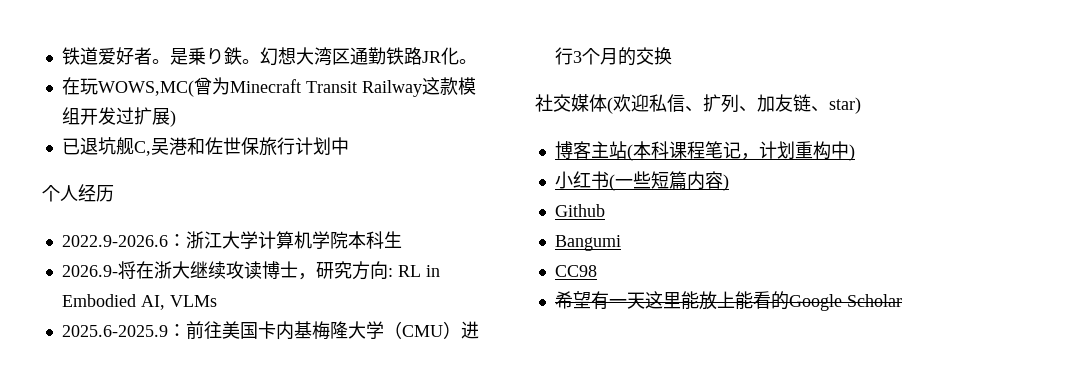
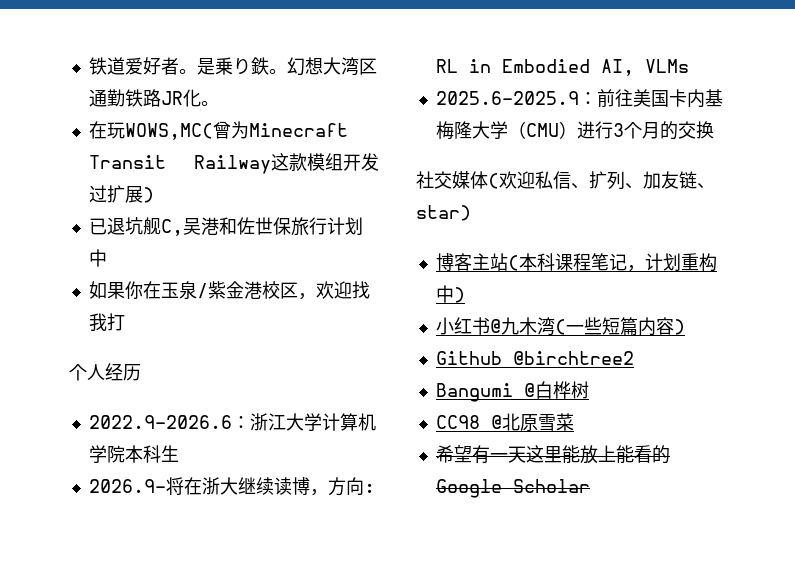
(349, 146) none -> [88,281,370,300] [88,313,125,331] // 如果你在玉泉/紫金港校区，欢迎找我打
[225,261,352,280] 攻读博士，研究 -> [273,477,328,496] 读博，
(609, 180) none -> [489,317,555,336] @九木湾
(605, 210) none -> [512,351,634,365] @birchtree2
(621, 243) none -> [523,381,589,399] @白桦树
(597, 271) none -> [490,413,574,431] @北原雪菜

